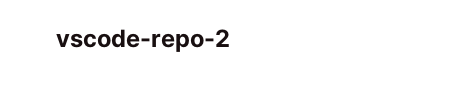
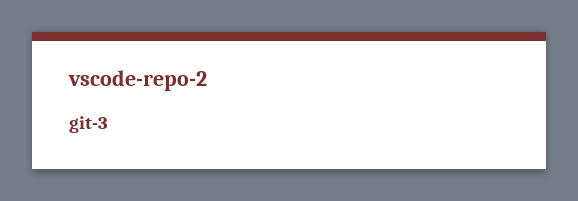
(230, 40) none -> [69,116,108,133] // git-3

